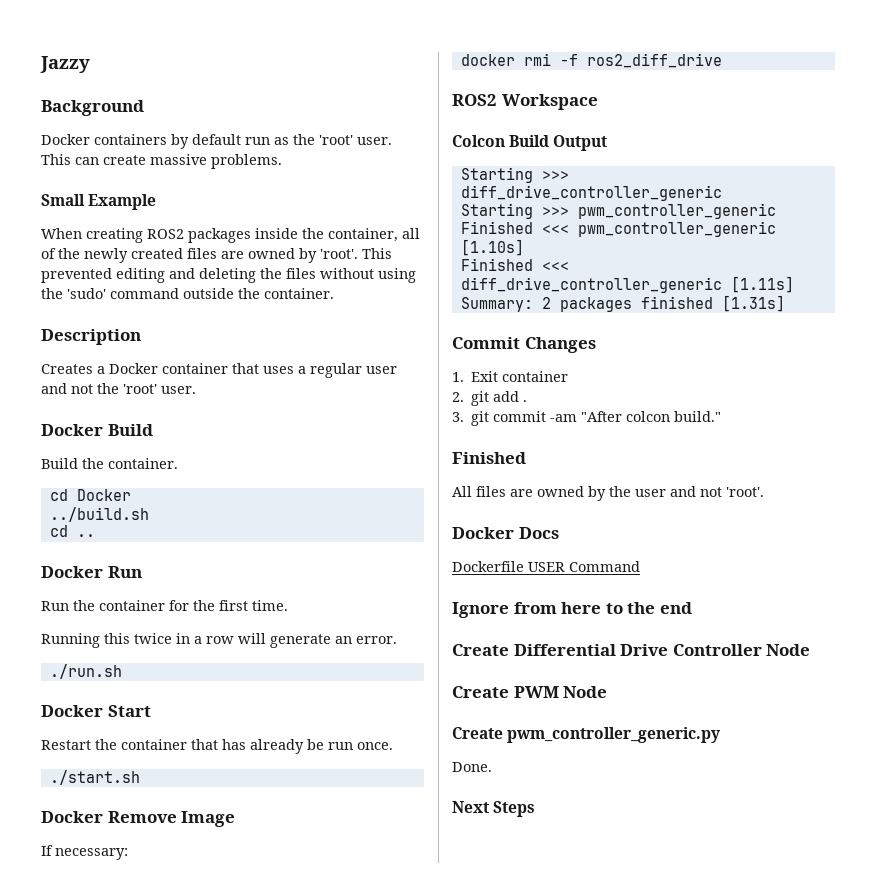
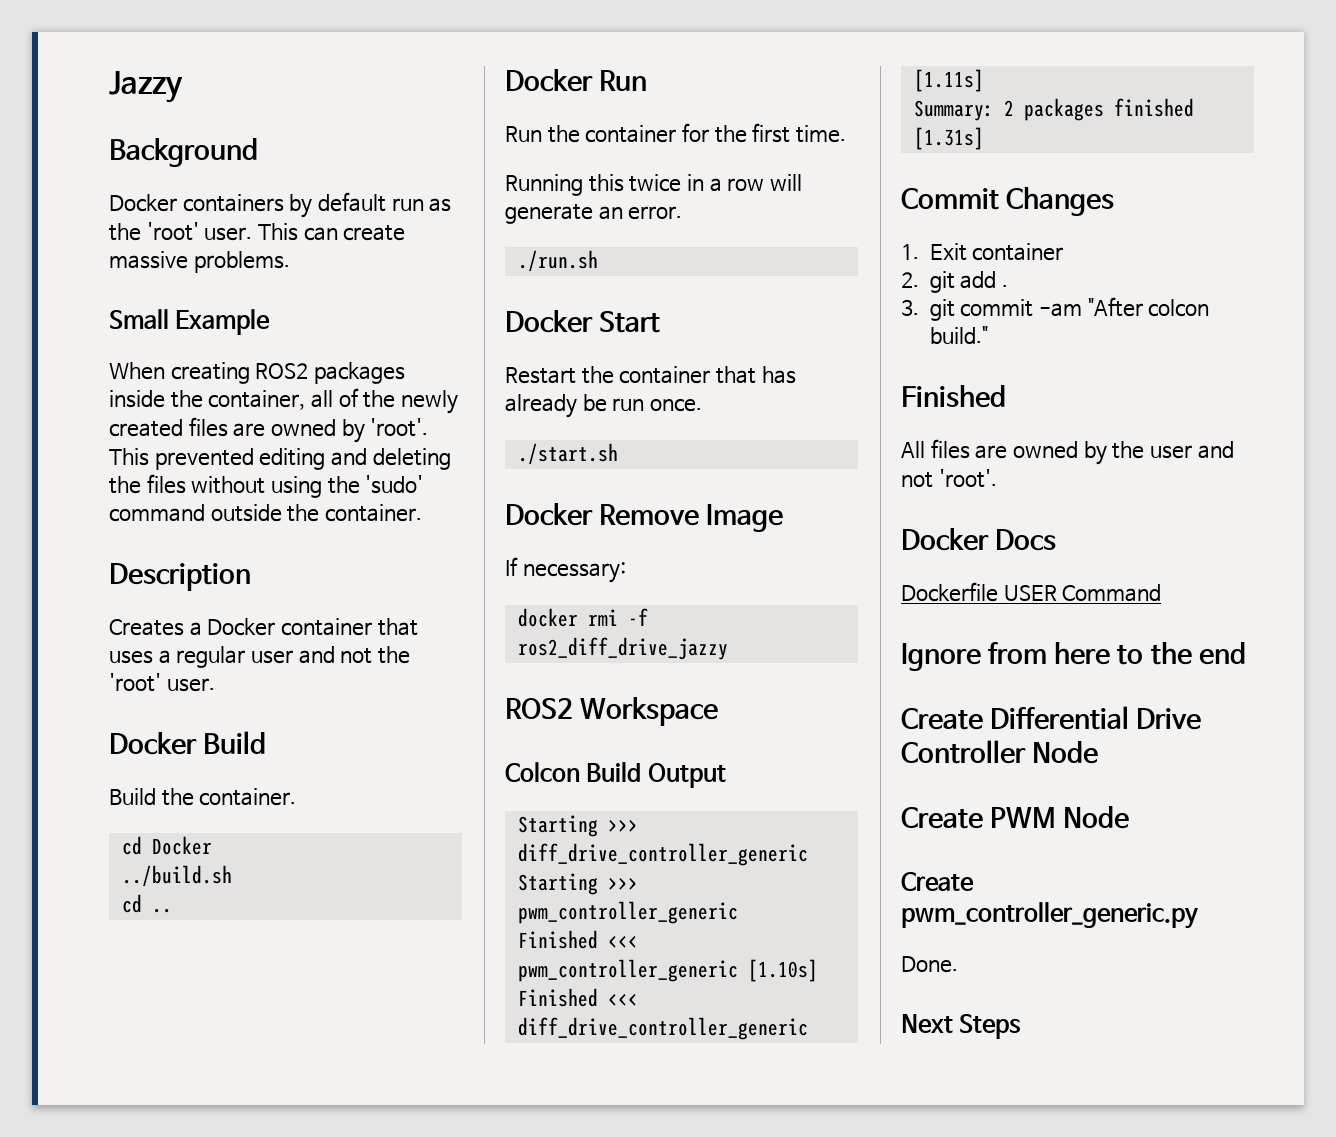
[586,53,722,68] ros2_diff_drive -> [517,637,728,660] ros2_diff_drive_jazzy

